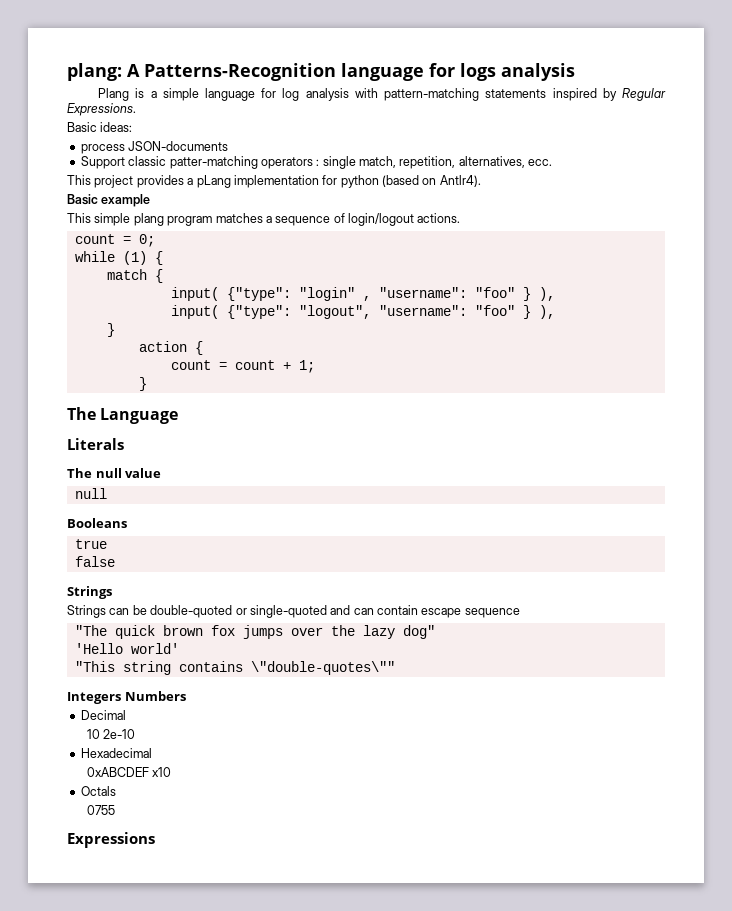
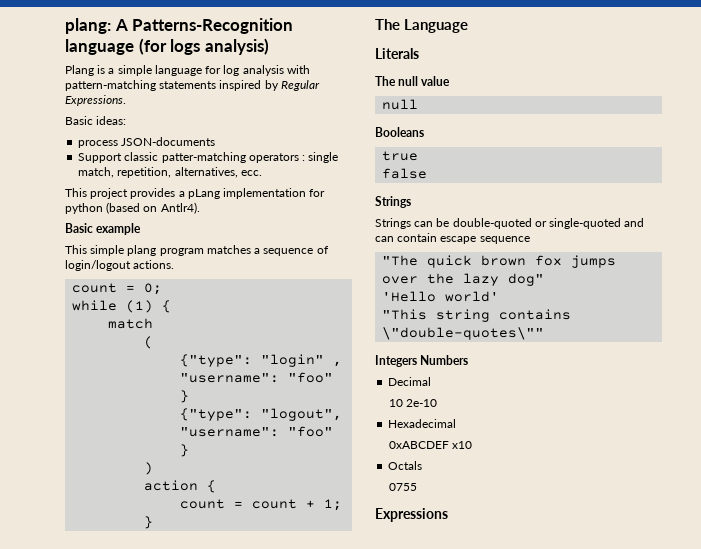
[429,63,575,81] for logs analysis -> [138,38,269,55] (for logs analysis)
[154,269,163,283] [170,287,219,301] { // input( -> [144,336,154,349] // ( //
[538,287,555,301] [170,305,219,319] ), // input( -> (190, 396) //
[538,305,555,319] [106,323,115,337] ), // } -> [144,462,154,475] // )

